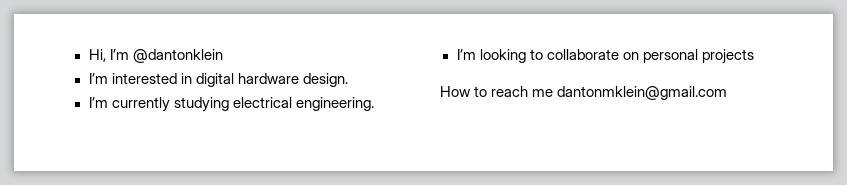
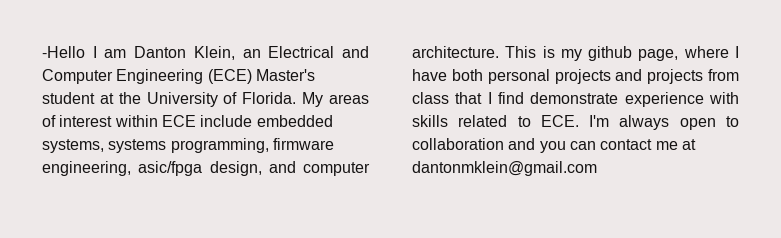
[88,49,223,63] [88,73,348,87] [88,97,374,112] [456,49,754,64] [440,86,554,97] Hi, I’m @dantonklein // I’m interested in digital hardware design. // I’m currently studying electrical engineering. // I’m looking to collaborate on personal projects // How to reach me -> [42,46,370,60] [42,69,315,84] [42,92,369,107] [42,115,333,127] [42,138,334,153] [42,161,370,176] [412,46,739,61] [412,69,739,84] [412,92,739,107] [412,115,739,130] [412,138,696,153] -Hello I am Danton Klein, an Electrical and Computer Engineering (ECE) Master's student at the University of Florida. My areas of interest within ECE include embedded systems, systems programming, firmware engineering, asic/fpga design, and computer architecture. This is my github page, where I have both personal projects and projects from class that I find demonstrate experience with skills related to ECE. I'm always open to collaboration and you can contact me at

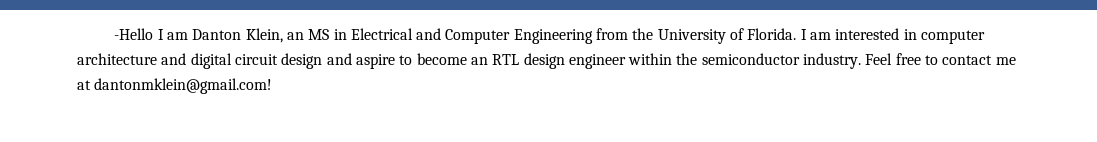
(261, 53) none -> [308,29,347,40] MS in
[207,69,315,84] [42,92,369,107] [42,115,333,127] [42,138,334,153] [42,161,370,176] [412,46,739,61] [412,69,739,84] [412,92,739,107] [412,115,739,130] [412,138,596,153] (ECE) Master's student at the University of Florida. My areas of interest within ECE include embedded systems, systems programming, firmware engineering, asic/fpga design, and computer architecture. This is my github page, where I have both personal projects and projects from class that I find demonstrate experience with skills related to ECE. I'm always open to collaboration and you can -> [596,28,986,44] [77,53,939,69] from the University of Florida. I am interested in computer architecture and digital circuit design and aspire to become an RTL design engineer within the semiconductor industry. Feel free to
[412,161,597,176] dantonmklein@gmail.com -> [94,78,273,94] dantonmklein@gmail.com!

